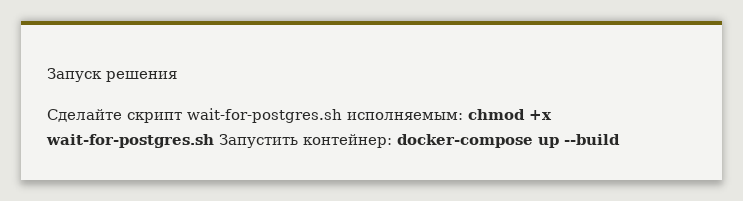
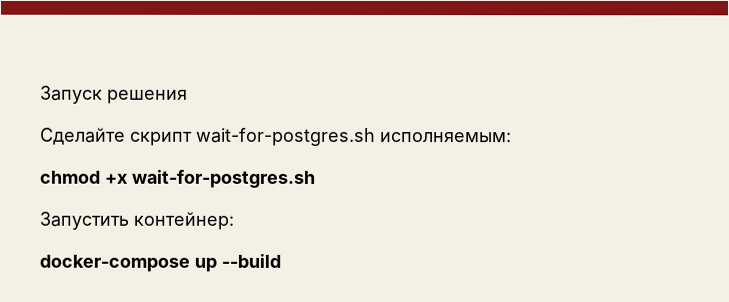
(463, 116) none -> (512, 137) //
(214, 141) none -> (315, 178) //
(392, 141) none -> (234, 220) //

